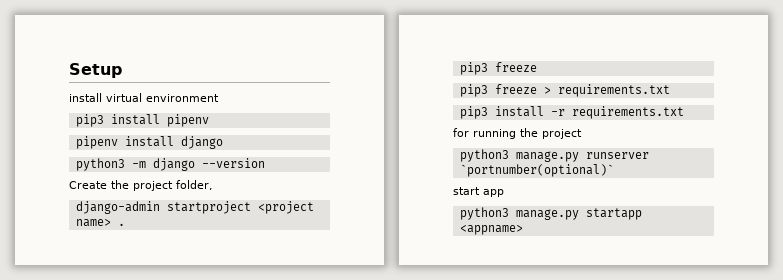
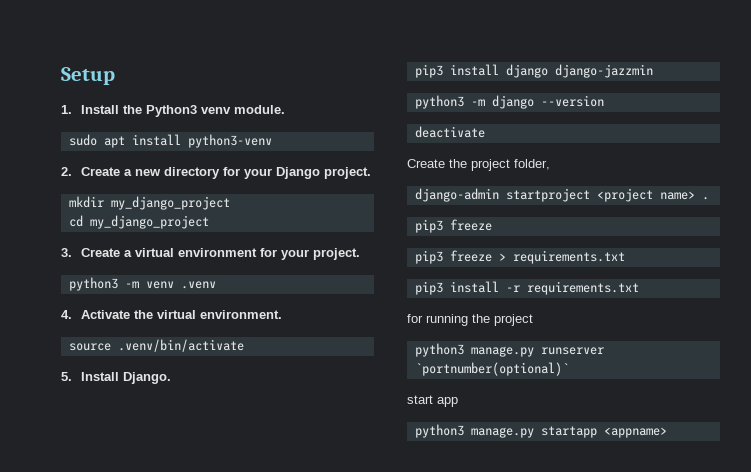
[69,93,219,102] [75,114,209,127] [75,136,223,149] install virtual environment // pip3 install pipenv // pipenv install django -> [61,105,285,117] [68,134,272,148] [61,167,371,179] [68,196,230,210] [68,215,209,229] [61,248,360,260] [68,277,216,291] [61,310,282,319] [68,339,244,352] [61,372,171,384] [414,64,653,78] 1. Install the Python3 venv module. // sudo apt install python3-venv // 2. Create a new directory for your Django project. // mkdir my_django_project // cd my_django_project // 3. Create a virtual environment for your project. // python3 -m venv .venv // 4. Activate the virtual environment. // source .venv/bin/activate // 5. Install Django. // pip3 install django django-jazzmin
(265, 163) none -> [414,126,485,138] // deactivate

